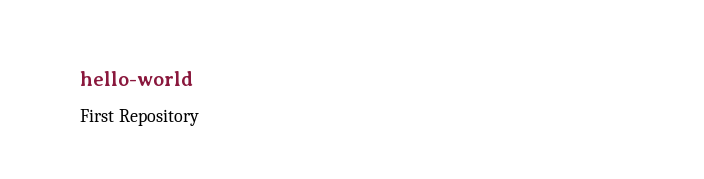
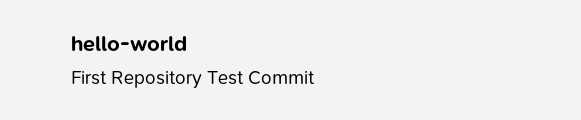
(199, 117) none -> [207,71,316,85] Test Commit

